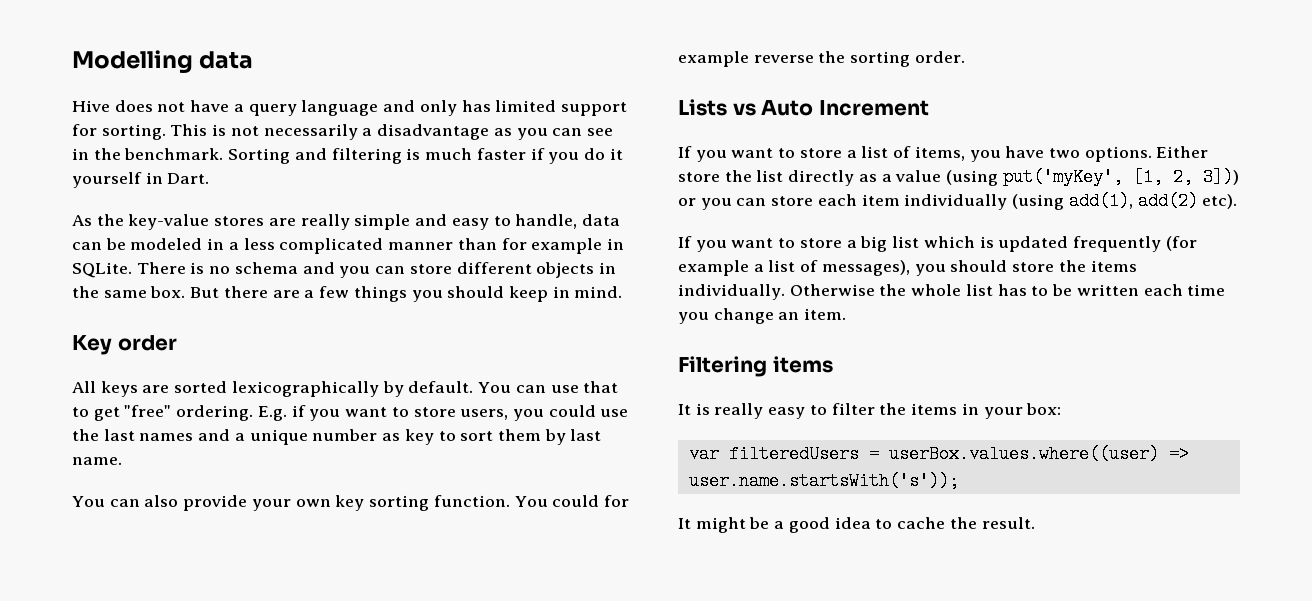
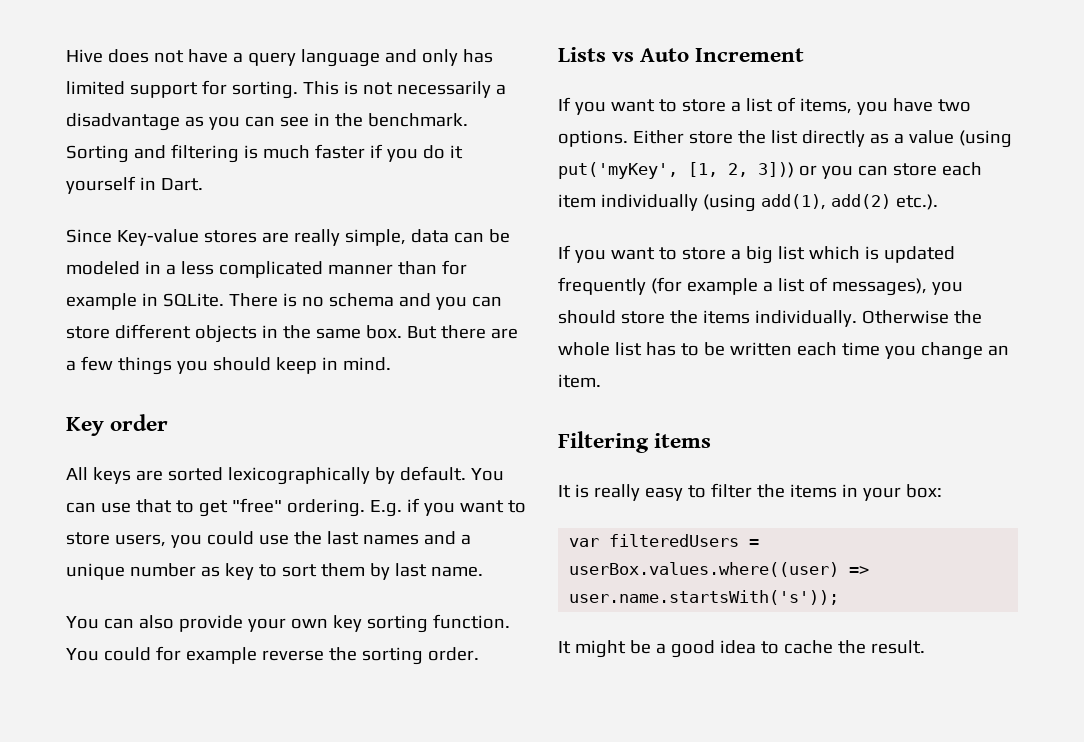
[72,50,254,74] Modelling data // -> (66, 56) none
[72,214,578,230] As the key-value stores are really simple and easy to handle, -> [66,229,406,246] Since Key-value stores are really simple,
[1202,194,1238,209] etc). -> [895,194,938,210] etc.).

